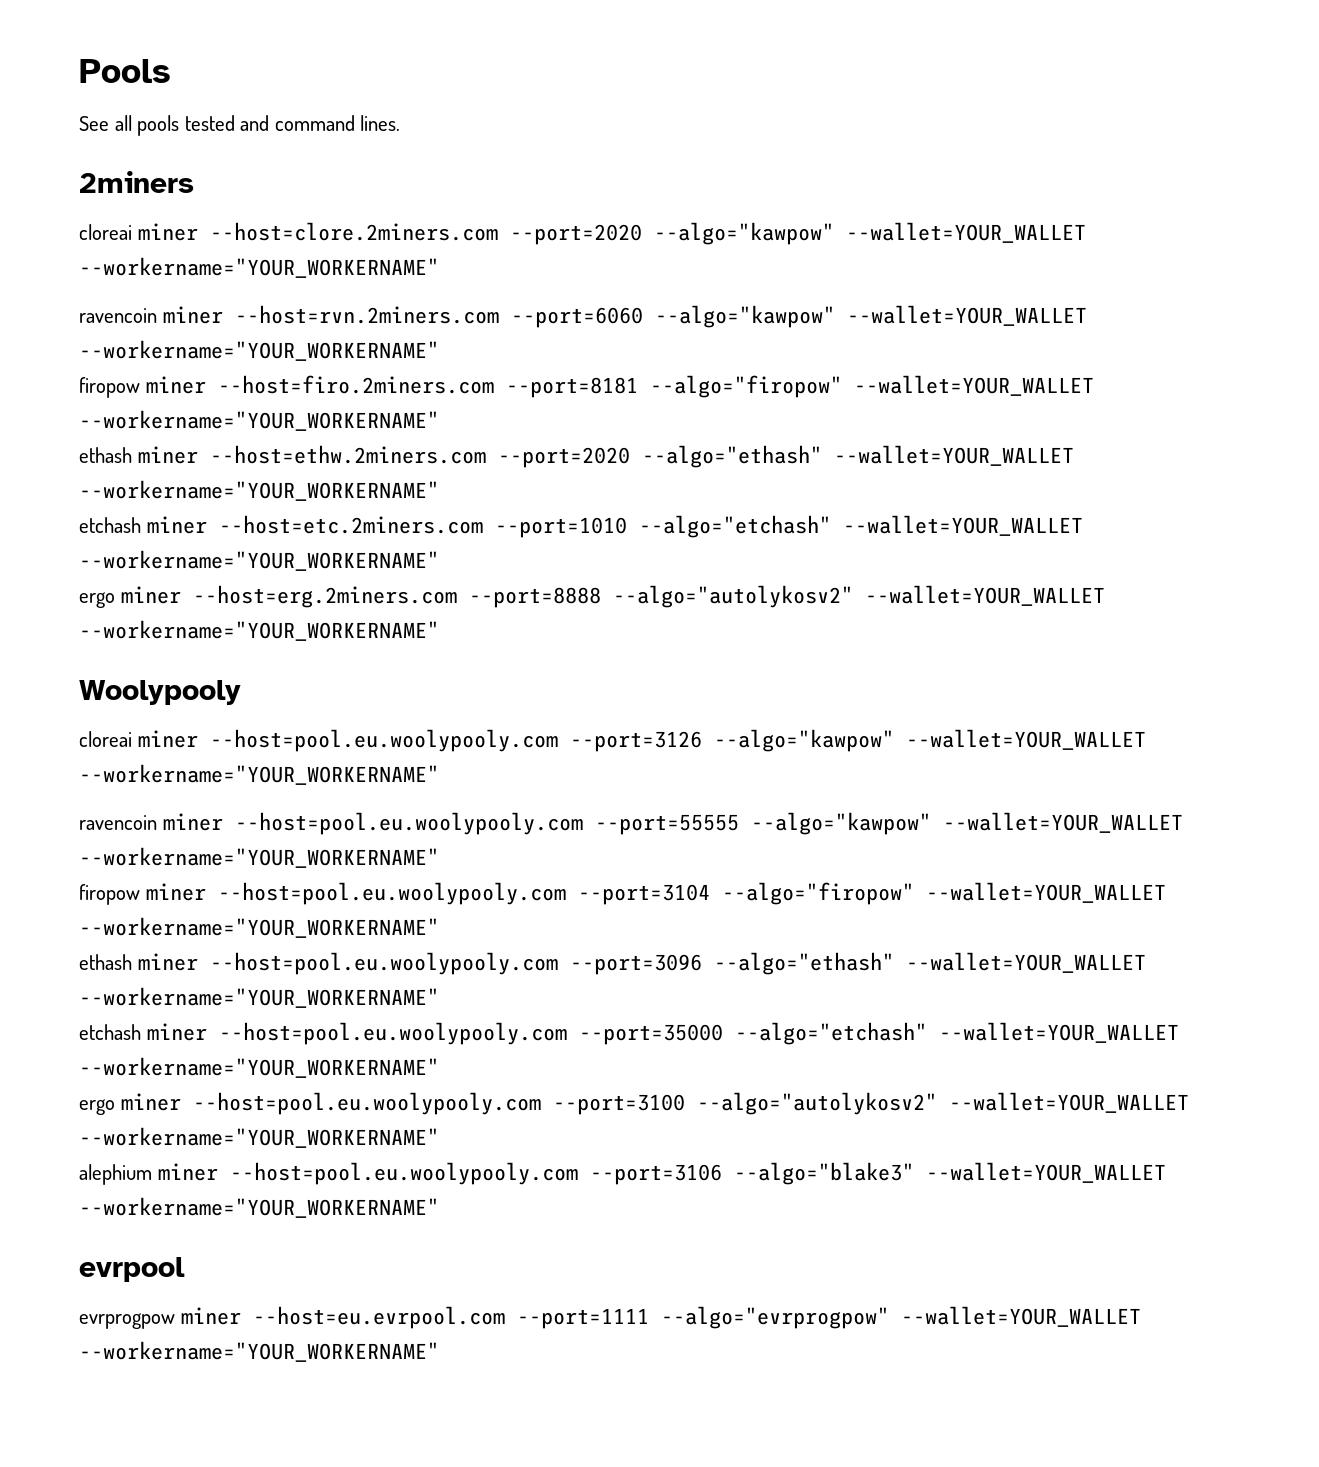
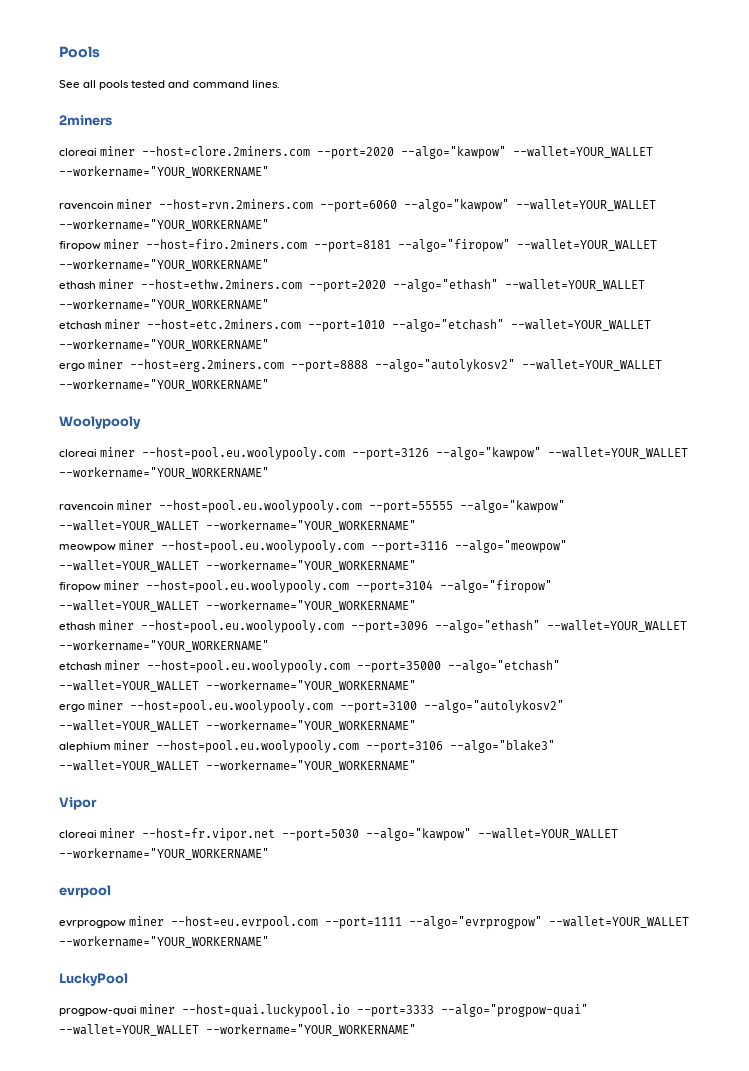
(439, 857) none -> [59,540,568,553] [59,560,416,572] // meowpow miner --host=pool.eu.woolypooly.com --port=3116 --algo="meowpow" --wallet=YOUR_WALLET --workername="YOUR_WORKERNAME"
(439, 1207) none -> [59,797,97,810] [59,828,619,841] [59,848,269,860] // Vipor // cloreai miner --host=fr.vipor.net --port=5030 --algo="kawpow" --wallet=YOUR_WALLET --workername="YOUR_WORKERNAME"
(439, 1351) none -> [59,973,128,986] [59,1004,589,1017] [59,1024,416,1036] // LuckyPool // progpow-quai miner --host=quai.luckypool.io --port=3333 --algo="progpow-quai" --wallet=YOUR_WALLET --workername="YOUR_WORKERNAME"

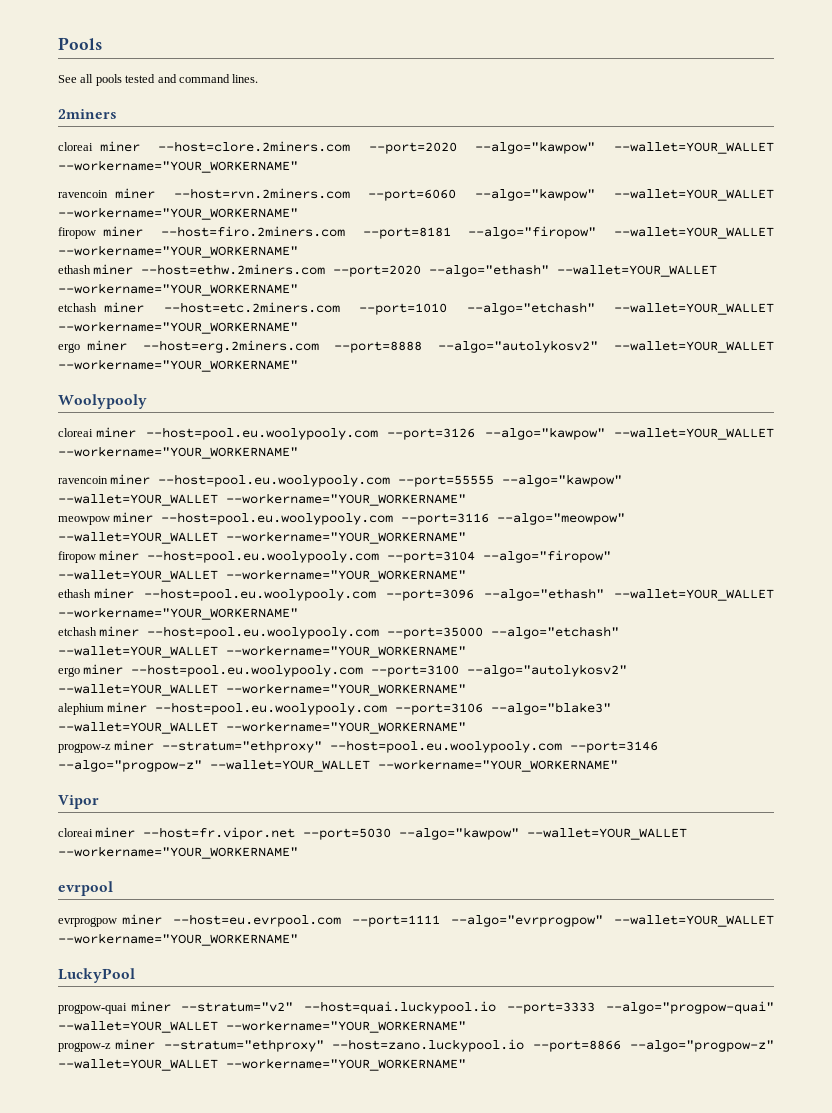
(416, 766) none -> [58,740,659,753] [58,759,618,772] // progpow-z miner --stratum="ethproxy" --host=pool.eu.woolypooly.com --port=3146 --algo="progpow-z" --wallet=YOUR_WALLET --workername="YOUR_WORKERNAME"
(176, 1009) none -> [181,1002,294,1012] --stratum="v2"
(416, 1030) none -> [58,1039,774,1052] [58,1058,466,1071] // progpow-z miner --stratum="ethproxy" --host=zano.luckypool.io --port=8866 --algo="progpow-z" --wallet=YOUR_WALLET --workername="YOUR_WORKERNAME"

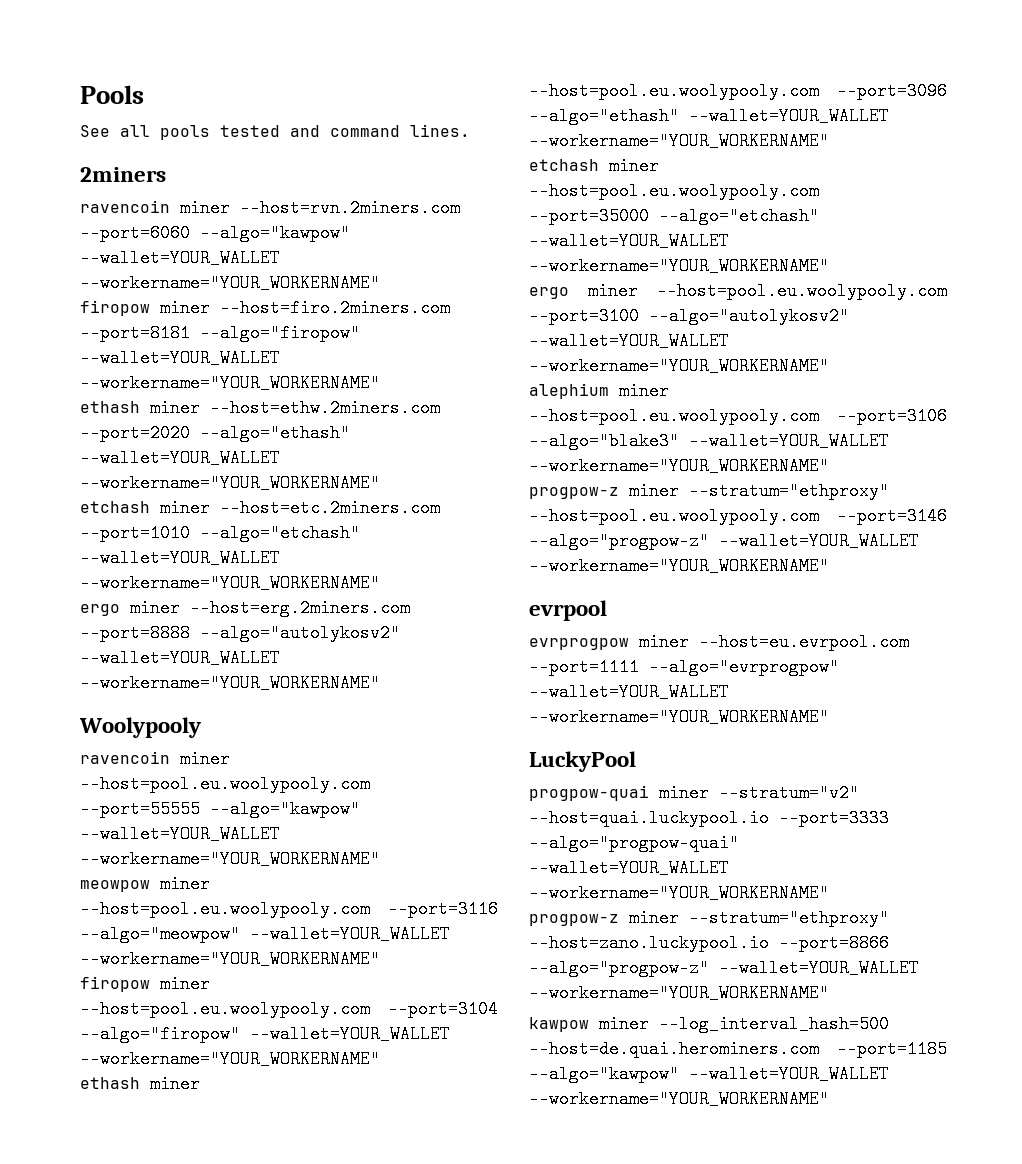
[58,141,775,154] [58,160,298,173] // cloreai miner --host=clore.2miners.com --port=2020 --algo="kawpow" --wallet=YOUR_WALLET --workername="YOUR_WORKERNAME" -> (166, 174) none
[58,427,774,440] [58,446,298,459] // cloreai miner --host=pool.eu.woolypooly.com --port=3126 --algo="kawpow" --wallet=YOUR_WALLET --workername="YOUR_WORKERNAME" -> (201, 727) none
[58,795,99,809] [58,827,688,840] [58,846,298,859] // Vipor // cloreai miner --host=fr.vipor.net --port=5030 --algo="kawpow" --wallet=YOUR_WALLET --workername="YOUR_WORKERNAME" -> (829, 566) none
(466, 1064) none -> [529,1015,889,1033] [529,1040,947,1058] [529,1065,889,1083] [529,1090,829,1108] // kawpow miner --log_interval_hash=500 --host=de.quai.herominers.com --port=1185 --algo="kawpow" --wallet=YOUR_WALLET --workername="YOUR_WORKERNAME"

